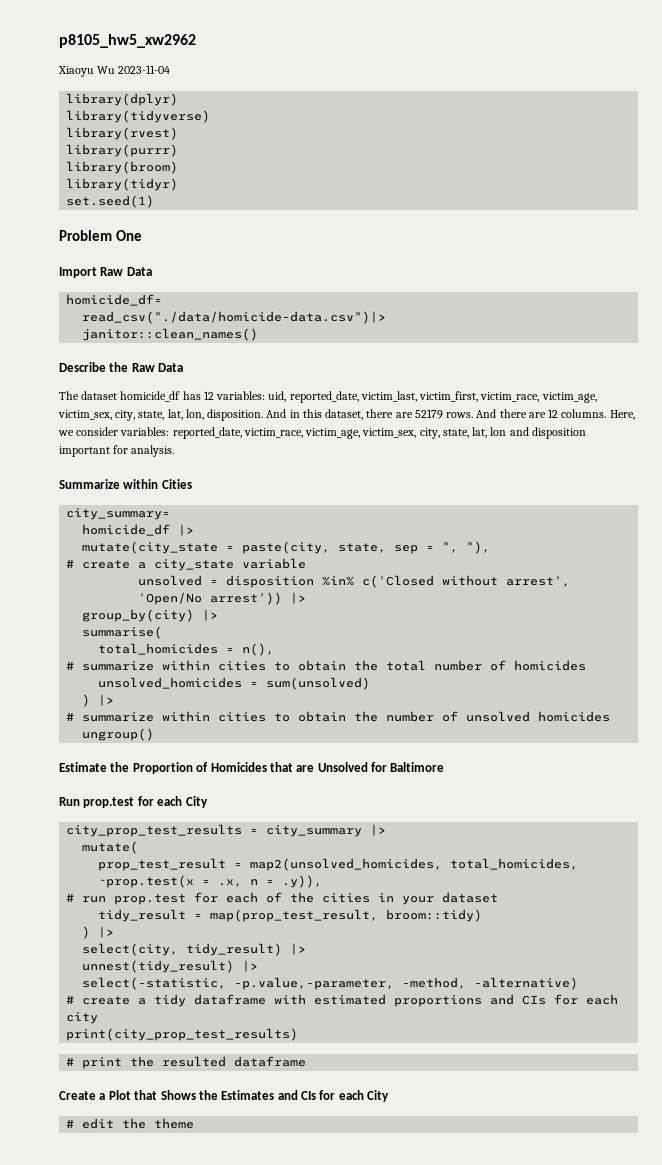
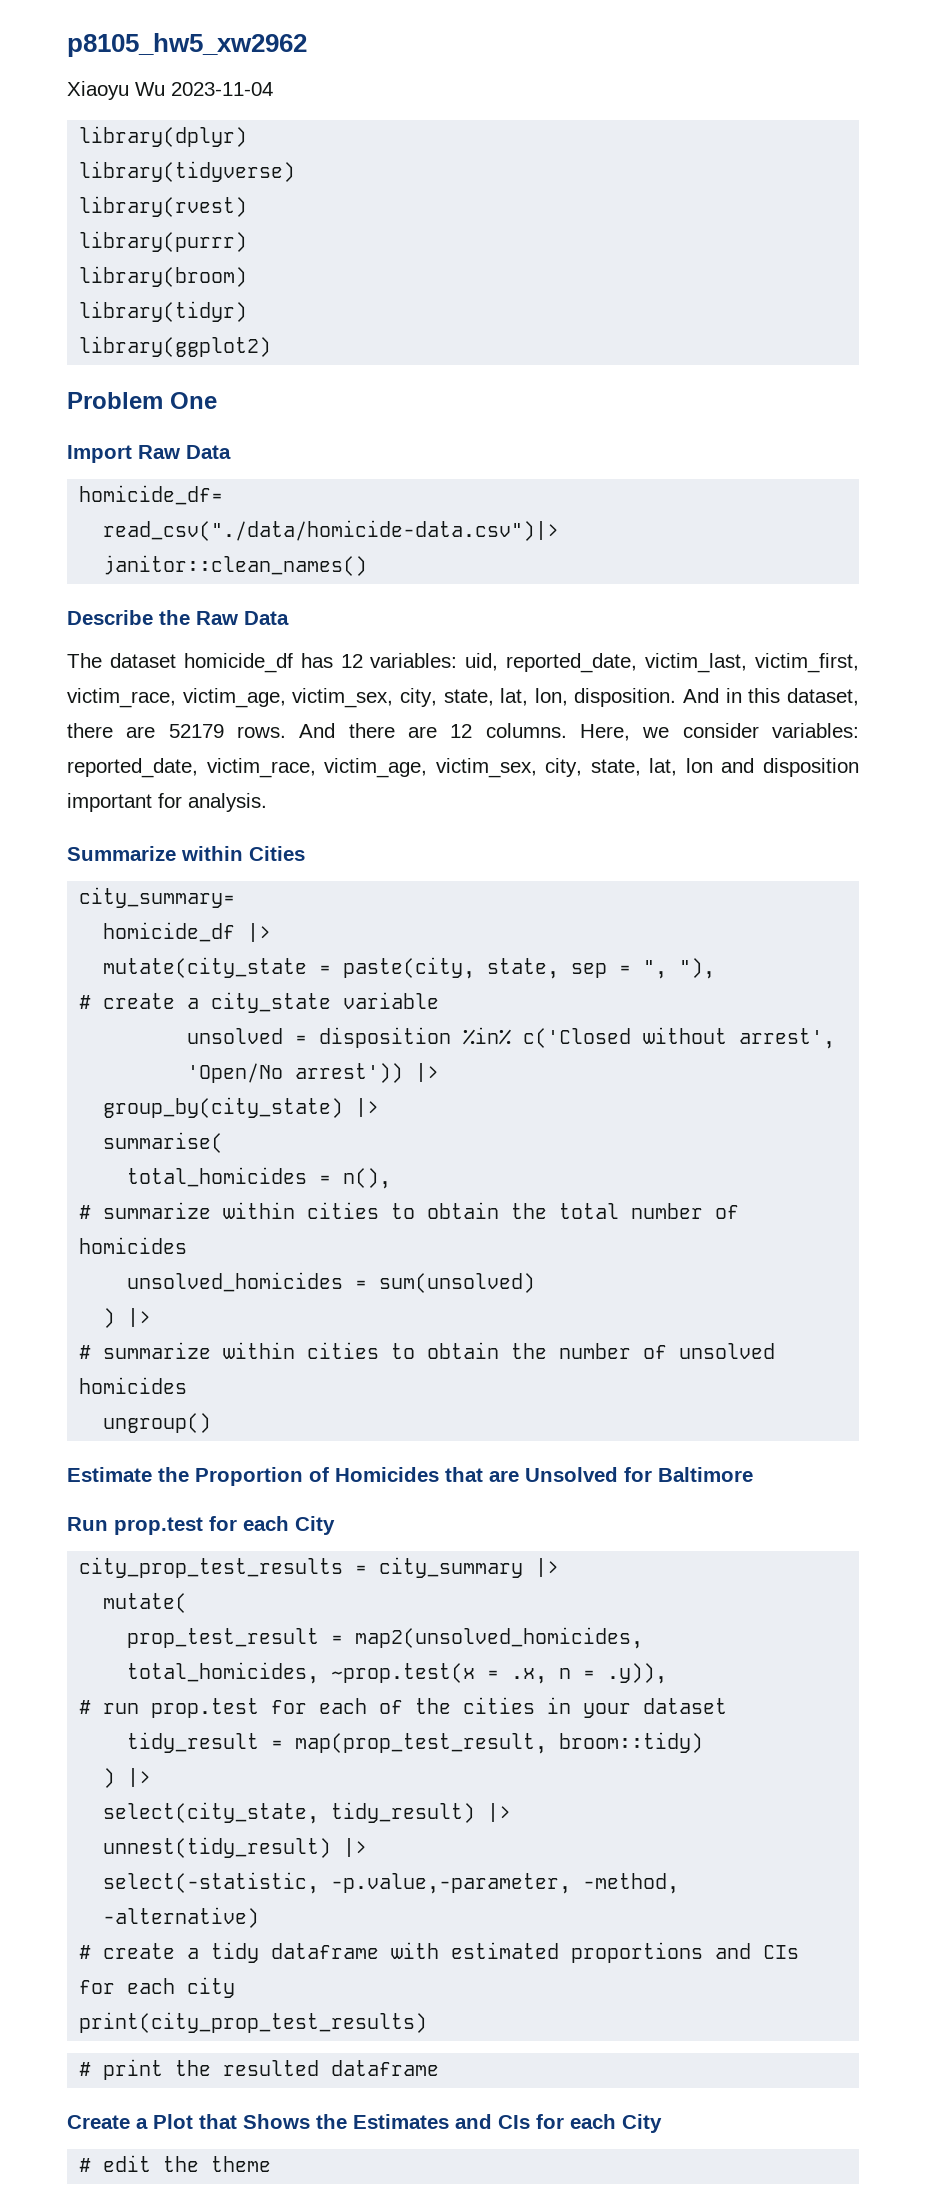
[66,195,155,208] set.seed(1) -> [79,336,272,357] library(ggplot2)
[82,609,195,622] group_by(city) -> [103,1097,344,1118] group_by(city_state)
[82,943,179,956] select(city, -> [103,1802,320,1824] select(city_state,

